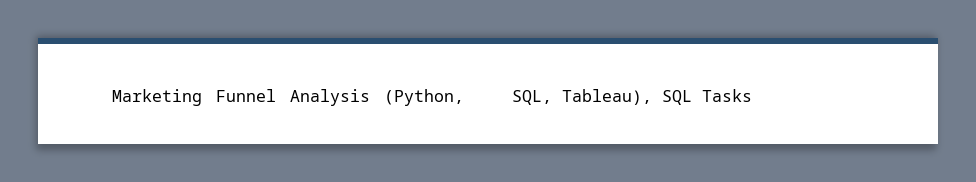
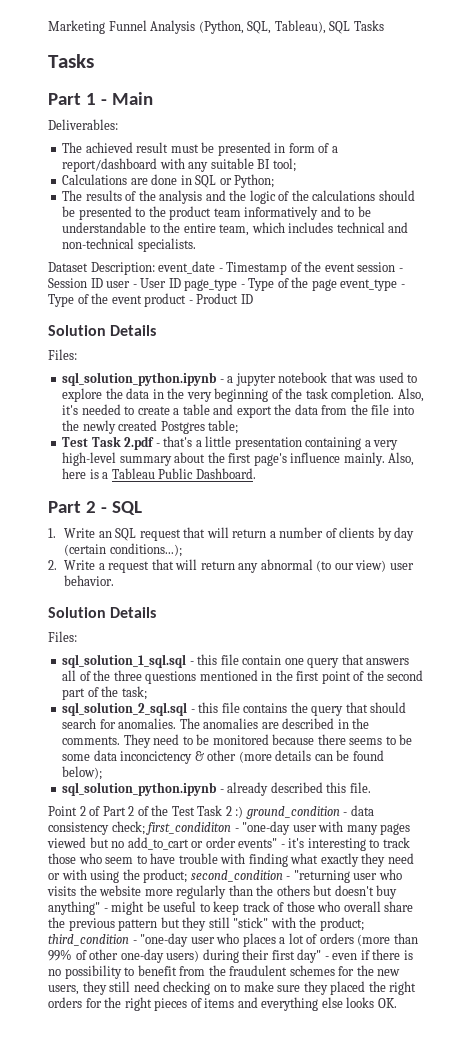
(752, 95) none -> [48,54,94,68] [48,92,153,105] [48,119,118,130] [62,142,338,156] [62,158,296,172] [62,174,275,188] [62,190,415,204] [62,206,371,220] [62,222,409,236] [62,238,196,252] [48,261,403,275] [48,277,405,291] [48,293,253,307] [48,325,157,336] [48,349,77,360] [62,372,418,386] [62,388,424,402] [62,404,414,418] [62,420,239,434] [62,436,399,450] [62,452,415,466] [62,468,256,479] [48,501,142,515] [48,527,415,541] [64,543,182,557] [48,559,414,573] [64,575,115,586] [48,607,157,618] [48,631,77,642] [62,654,410,668] [62,670,424,684] [62,686,147,700] [62,702,407,716] [62,718,370,729] [62,734,413,748] [62,750,384,764] [62,766,103,780] [62,782,371,796] [48,805,374,819] [48,821,411,835] [47,837,410,851] [48,853,414,867] [48,869,402,883] [47,885,398,899] [48,901,414,915] [48,917,364,931] [48,933,418,947] [48,949,413,963] [48,965,401,979] [48,981,417,995] [48,997,397,1011] // Tasks // Part 1 - Main // Deliverables: // The achieved result must be presented in form of a report/dashboard with any suitable BI tool; // Calculations are done in SQL or Python; // The results of the analysis and the logic of the calculations should be presented to the product team informatively and to be understandable to the entire team, which includes technical and non-technical specialists. // Dataset Description: event_date - Timestamp of the event session - Session ID user - User ID page_type - Type of the page event_type - Type of the event product - Product ID // Solution Details // Files: // sql_solution_python.ipynb - a jupyter notebook that was used to explore the data in the very beginning of the task completion. Also, it's needed to create a table and export the data from the file into the newly created Postgres table; // Test Task 2.pdf - that's a little presentation containing a very high-level summary about the first page's influence mainly. Also, here is a Tableau Public Dashboard. // Part 2 - SQL // 1. Write an SQL request that will return a number of clients by day (certain conditions...); // 2. Write a request that will return any abnormal (to our view) user behavior. // Solution Details // Files: // sql_solution_1_sql.sql - this file contain one query that answers all of the three questions mentioned in the first point of the second part of the task; // sql_solution_2_sql.sql - this file contains the query that should search for anomalies. The anomalies are described in the comments. They need to be monitored because there seems to be some data inconcictency & other (more details can be found below); // sql_solution_python.ipynb - already described this file. // Point 2 of Part 2 of the Test Task 2 :) ground_condition - data consistency check; first_condiditon - "one-day user with many pages viewed but no add_to_cart or order events" - it's interesting to track those who seem to have trouble with finding what exactly they need or with using the product; second_condition - "returning user who visits the website more regularly than the others but doesn't buy anything" - might be useful to keep track of those who overall share the previous pattern but they still "stick" with the product; third_condition - "one-day user who places a lot of orders (more than 99% of other one-day users) during their first day" - even if there is no possibility to benefit from the fraudulent schemes for the new users, they still need checking on to make sure they placed the right orders for the right pieces of items and everything else looks OK.

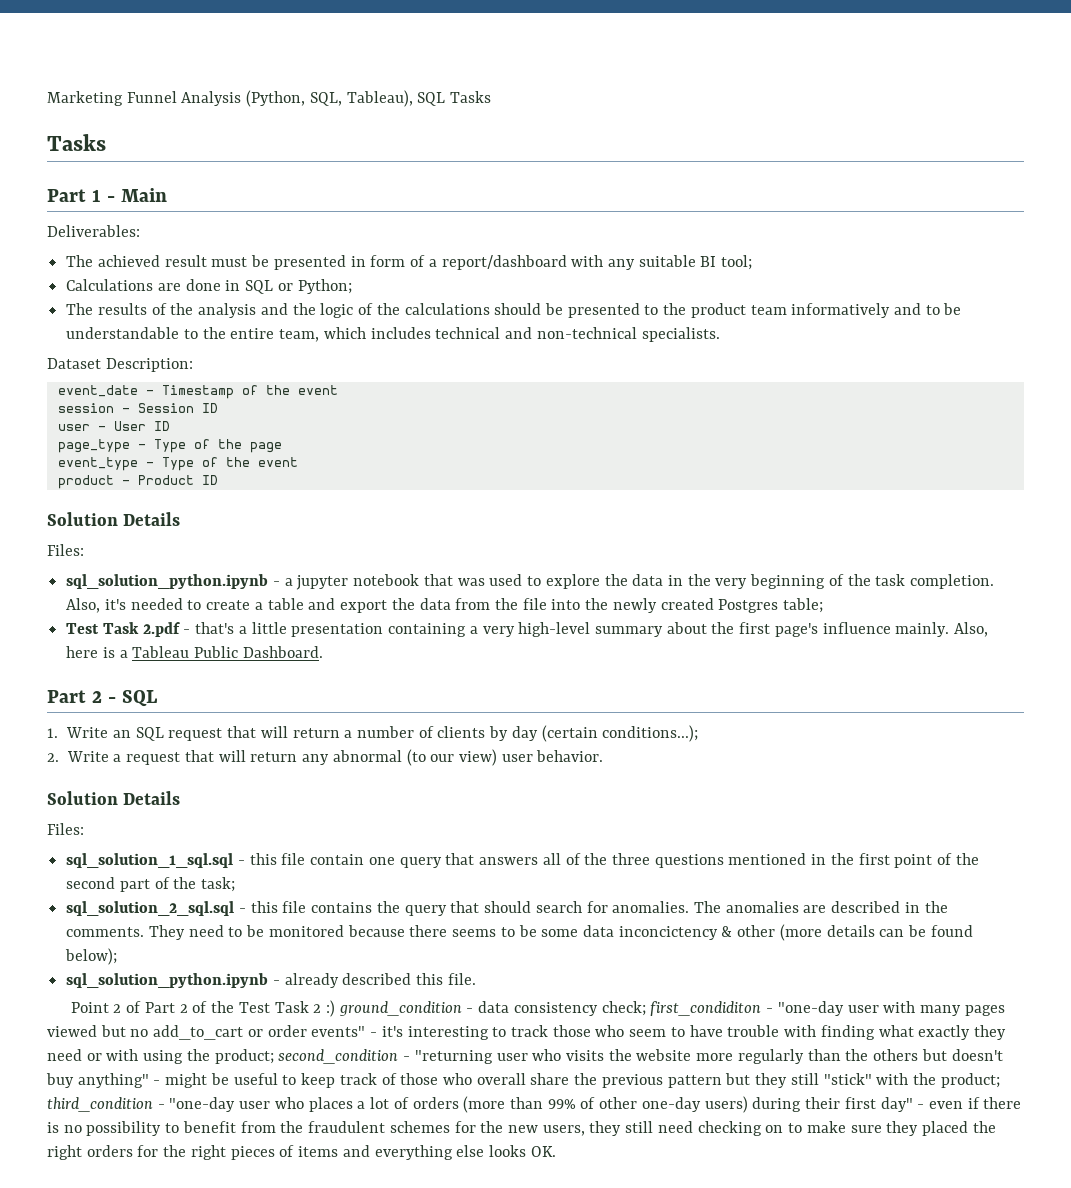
(155, 268) none -> (193, 365) //
(355, 267) none -> (338, 390) //
(103, 283) none -> (218, 408) //
(181, 283) none -> (170, 426) //
(337, 285) none -> (282, 447) //
(142, 299) none -> (298, 462) //

